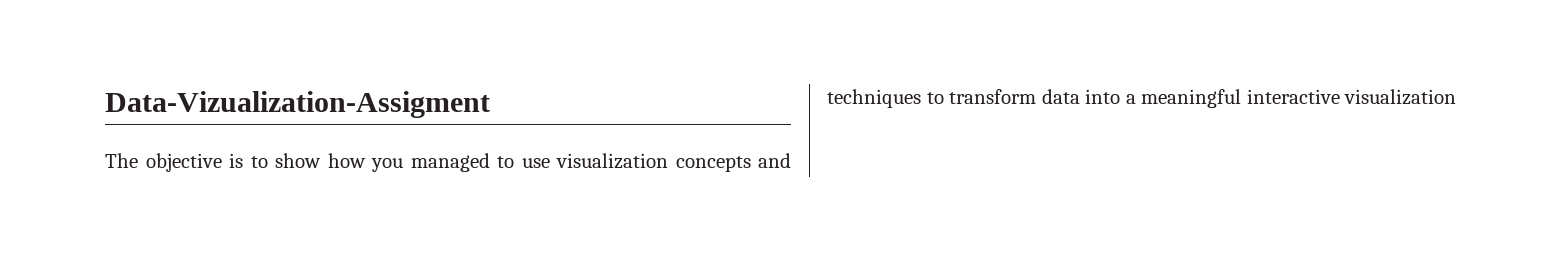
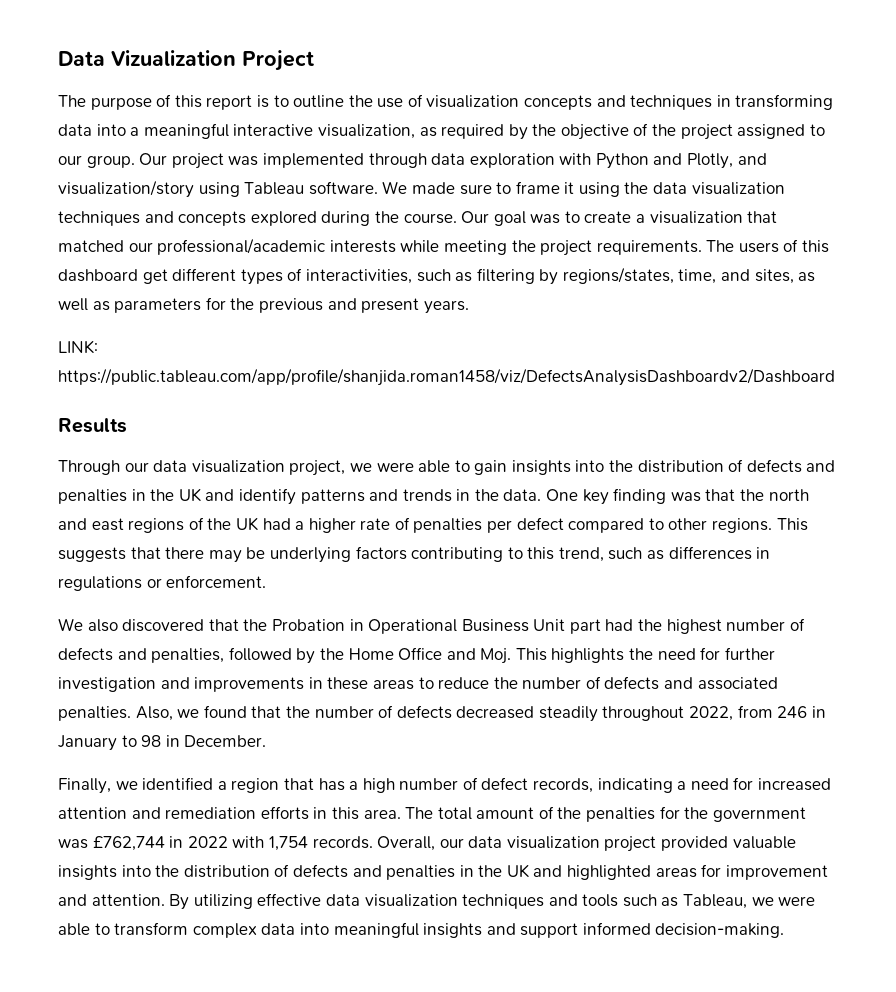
[105,91,490,118] [105,153,550,172] Data-Vizualization-Assigment // The objective is to show how you managed to use -> [58,50,314,71] [58,94,423,110] Data Vizualization Project // The purpose of this report is to outline the use of
[926,89,1037,104] to transform -> [716,94,834,110] in transforming
[1344,89,1457,105] visualization -> [317,123,825,140] [58,153,767,169] [58,180,785,198] [58,211,778,226] [58,238,830,256] [58,267,816,285] [58,297,469,314] [58,340,98,354] [58,368,835,386] [58,418,127,433] [58,459,836,476] [58,488,809,505] [58,517,808,533] [58,546,771,563] [58,575,267,591] [58,618,805,634] [58,647,775,664] [58,676,778,692] [58,705,826,722] [58,735,267,751] [58,777,832,794] [58,806,806,822] [58,836,796,852] [58,864,828,880] [58,893,816,910] [58,922,785,938] visualization, as required by the objective of the project assigned to our group. Our project was implemented through data exploration with Python and Plotly, and visualization/story using Tableau software. We made sure to frame it using the data visualization techniques and concepts explored during the course. Our goal was to create a visualization that matched our professional/academic interests while meeting the project requirements. The users of this dashboard get different types of interactivities, such as filtering by regions/states, time, and sites, as well as parameters for the previous and present years. // LINK: https://public.tableau.com/app/profile/shanjida.roman1458/viz/DefectsAnalysisDashboardv2/Dashboard // Results // Through our data visualization project, we were able to gain insights into the distribution of defects and penalties in the UK and identify patterns and trends in the data. One key finding was that the north and east regions of the UK had a higher rate of penalties per defect compared to other regions. This suggests that there may be underlying factors contributing to this trend, such as differences in regulations or enforcement. // We also discovered that the Probation in Operational Business Unit part had the highest number of defects and penalties, followed by the Home Office and Moj. This highlights the need for further investigation and improvements in these areas to reduce the number of defects and associated penalties. Also, we found that the number of defects decreased steadily throughout 2022, from 246 in January to 98 in December. // Finally, we identified a region that has a high number of defect records, indicating a need for increased attention and remediation efforts in this area. The total amount of the penalties for the government was £762,744 in 2022 with 1,754 records. Overall, our data visualization project provided valuable insights into the distribution of defects and penalties in the UK and highlighted areas for improvement and attention. By utilizing effective data visualization techniques and tools such as Tableau, we were able to transform complex data into meaningful insights and support informed decision-making.

